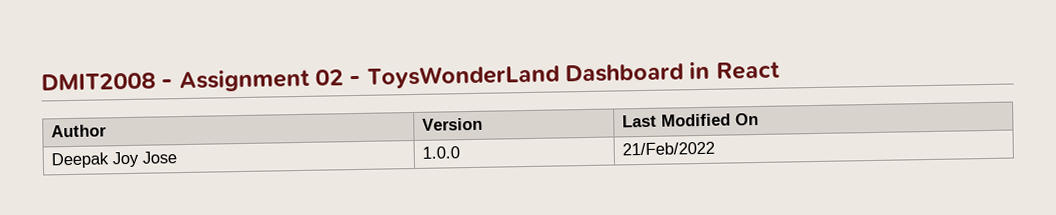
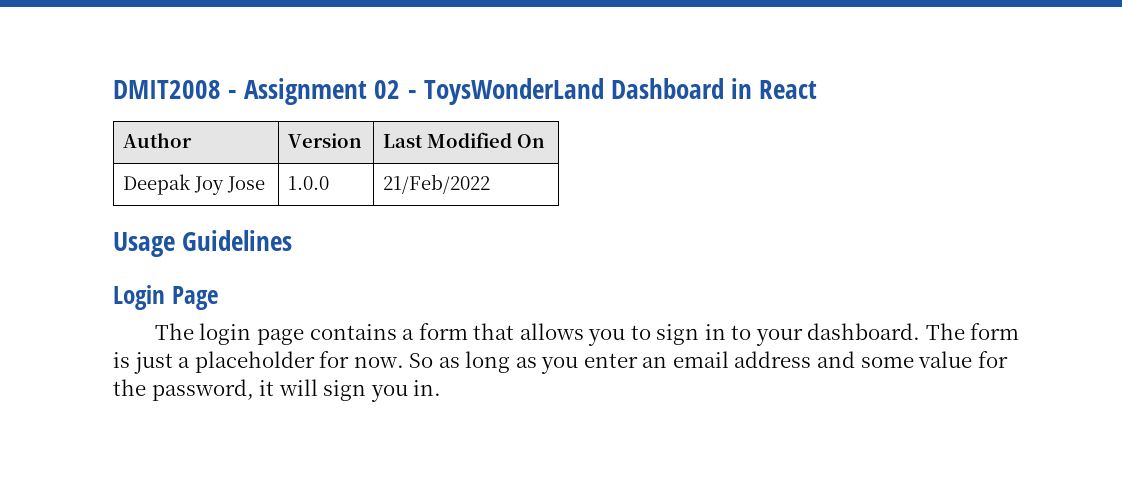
(715, 148) none -> [113,230,293,257] [113,285,219,310] [154,323,1020,346] [113,351,1008,374] [113,379,442,402] // Usage Guidelines // Login Page // The login page contains a form that allows you to sign in to your dashboard. The form is just a placeholder for now. So as long as you enter an email address and some value for the password, it will sign you in.

